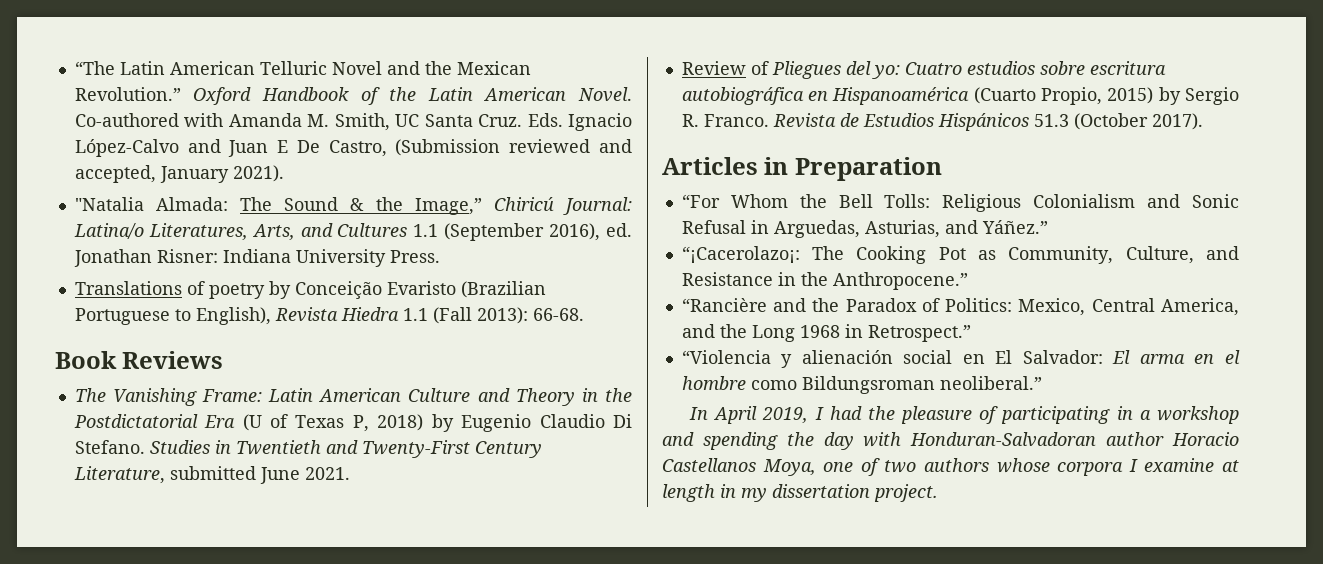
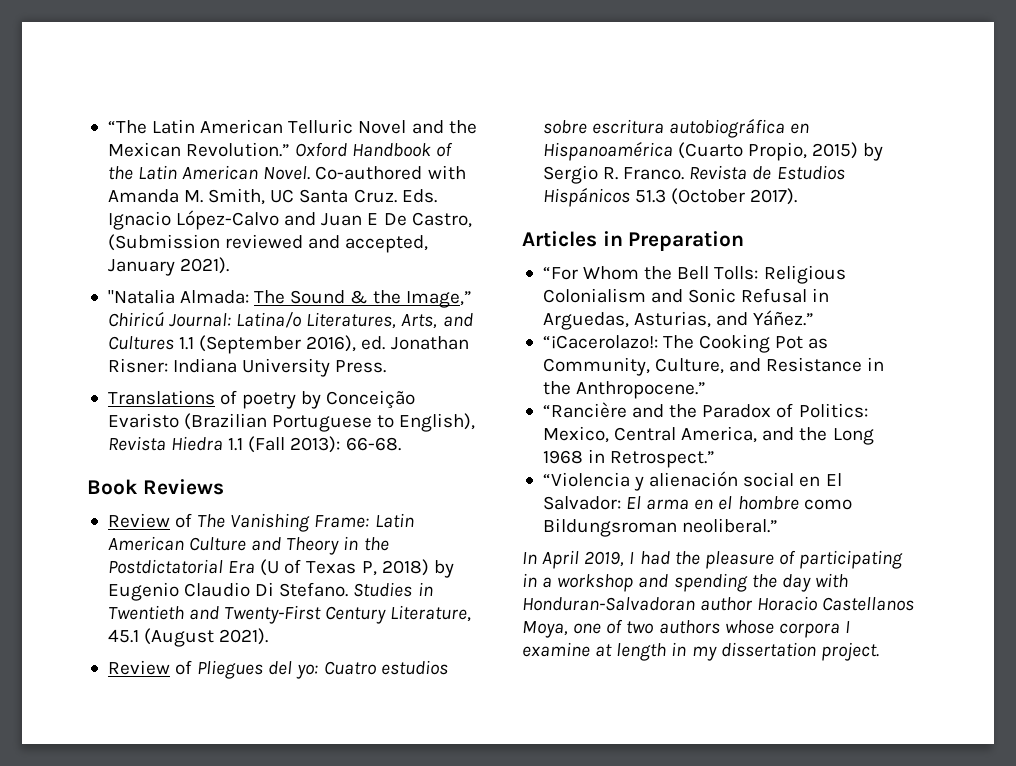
(224, 360) none -> [107,513,193,528] Review of
[169,466,350,484] submitted June 2021. -> [107,628,269,647] 45.1 (August 2021).
[681,246,800,263] “¡Cacerolazo¡: -> [542,335,658,349] “¡Cacerolazo!:

